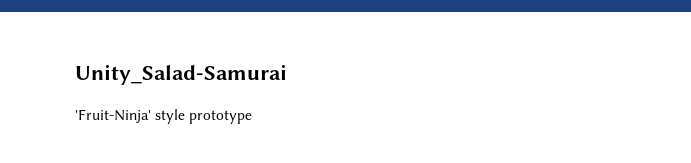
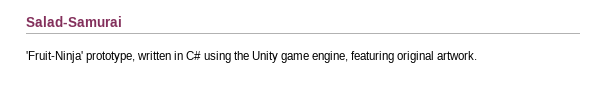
[75,64,287,85] Unity_Salad-Samurai -> [26,16,122,27] Salad-Samurai
[155,109,253,124] style prototype -> [86,51,478,63] prototype, written in C# using the Unity game engine, featuring original artwork.

